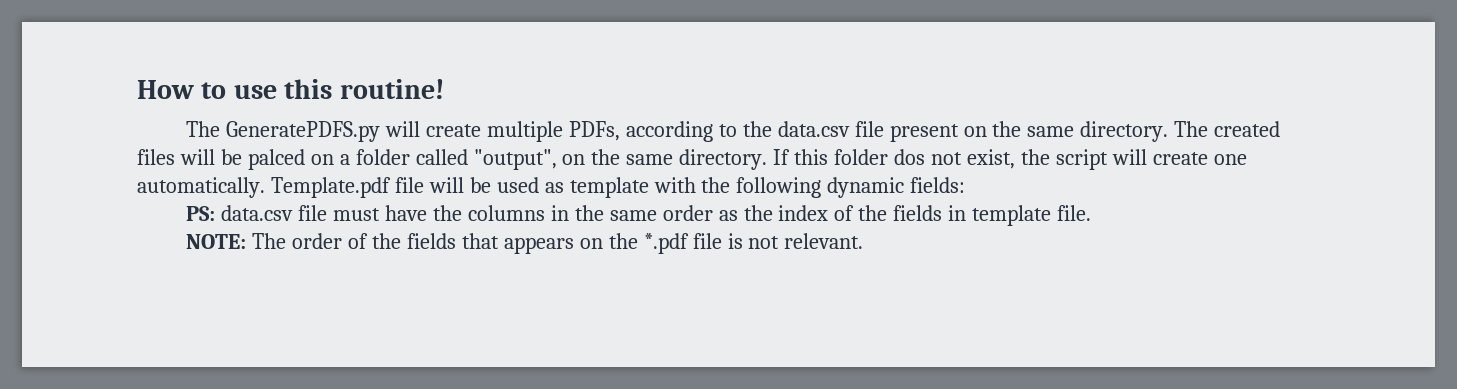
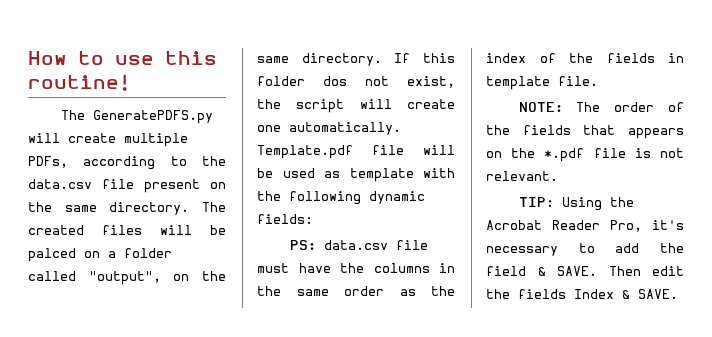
(864, 241) none -> [518,197,634,211] [486,220,684,232] [486,243,684,256] [486,266,684,276] [486,289,678,299] // TIP: Using the Acrobat Reader Pro, it's necessary to add the field & SAVE. Then edit the fields Index & SAVE.

